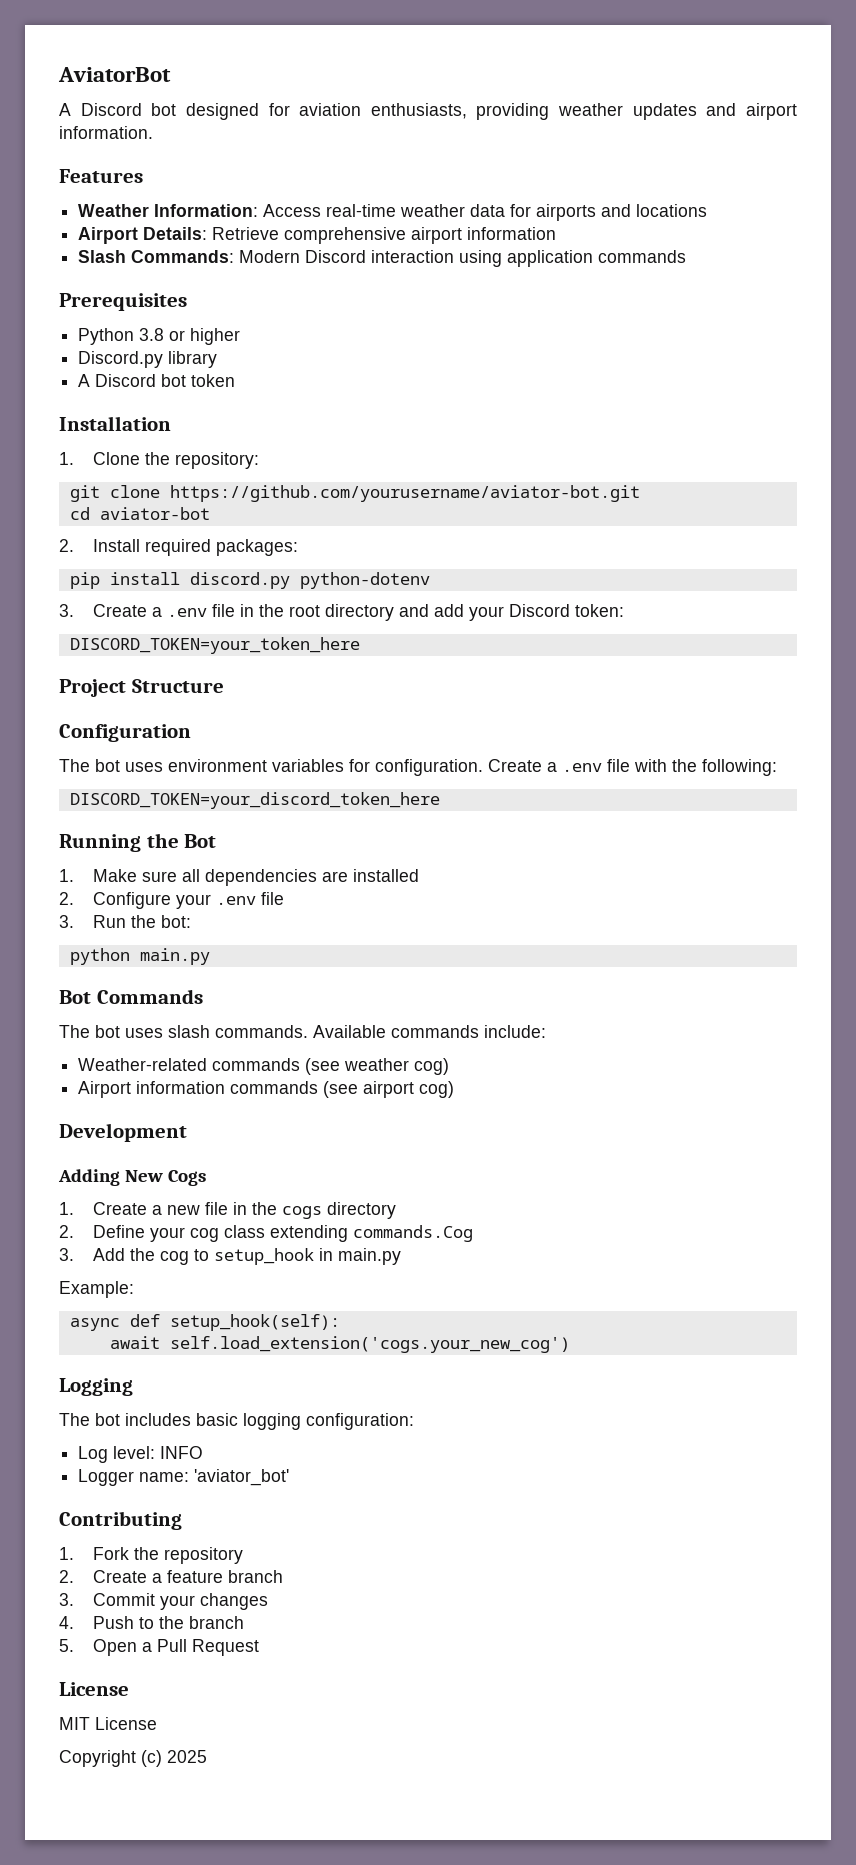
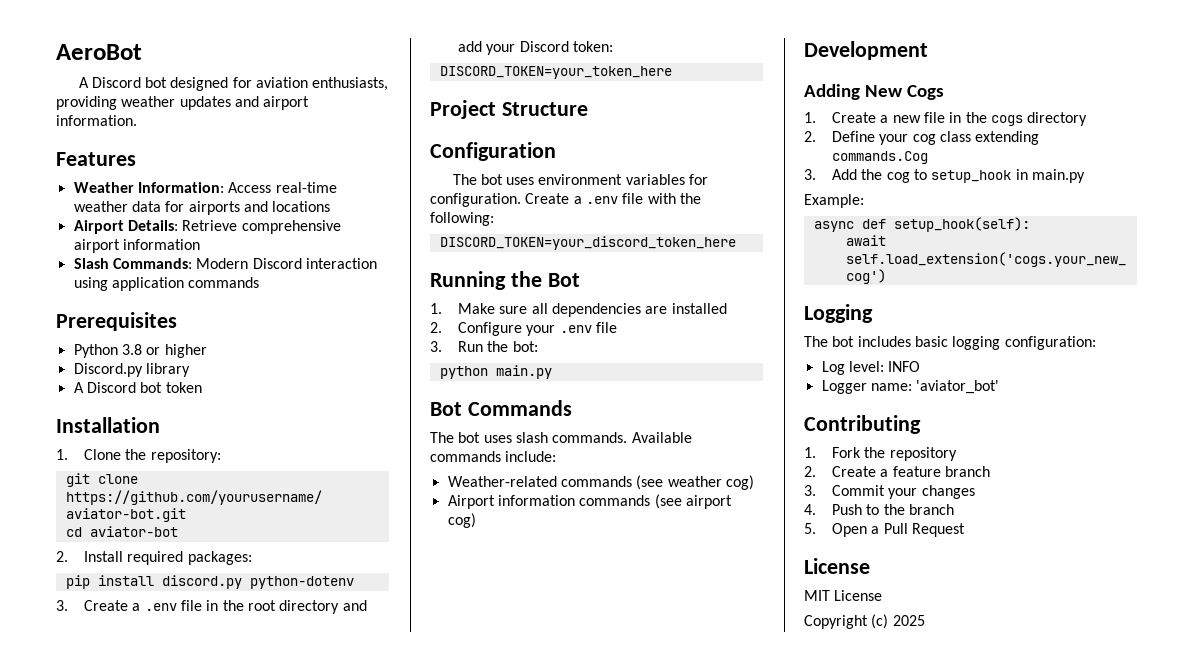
[58,67,171,82] AviatorBot -> [56,44,142,60] AeroBot

